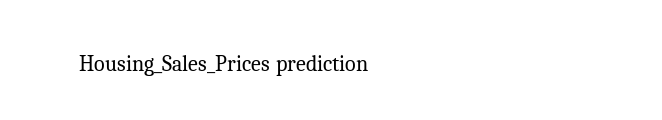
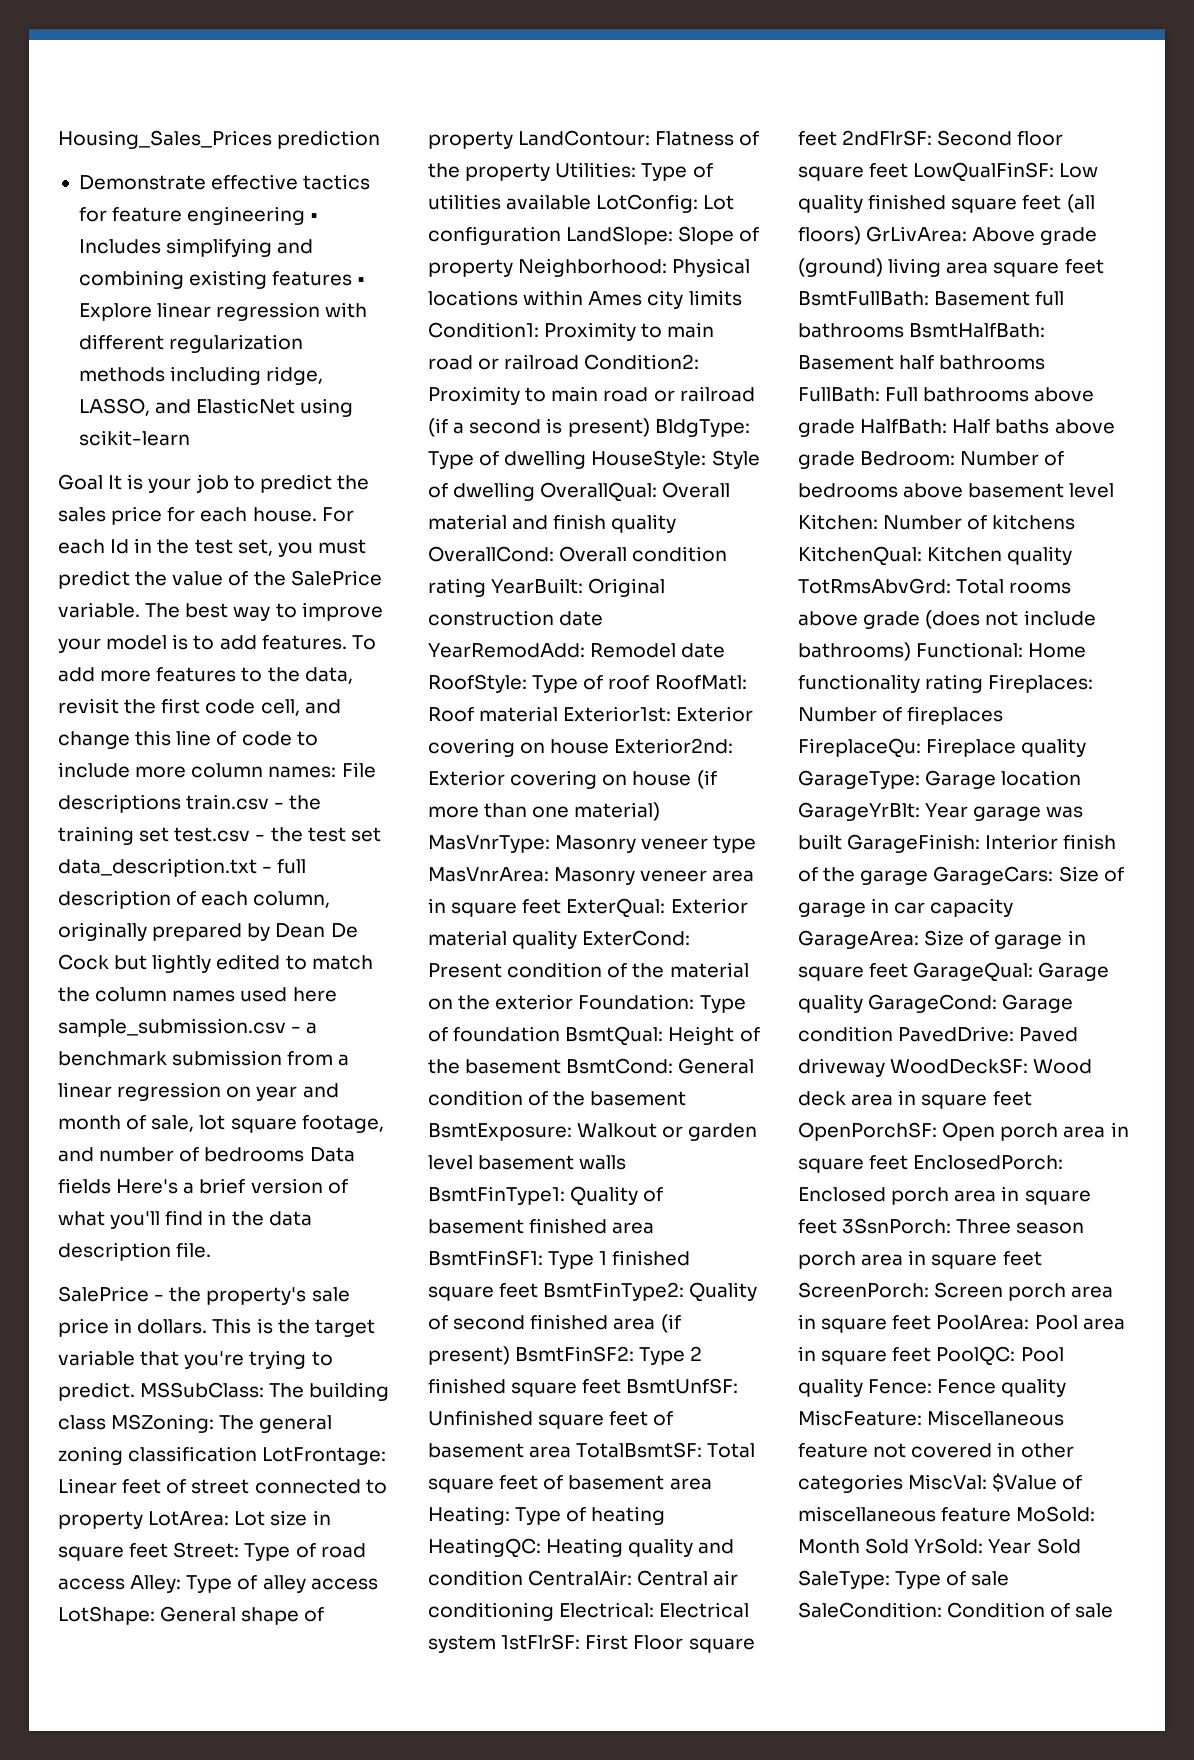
(368, 65) none -> [78,174,371,190] [78,206,319,225] [78,238,314,257] [78,270,366,289] [78,302,368,321] [78,334,304,353] [78,366,324,385] [78,398,354,417] [78,430,190,446] [58,474,369,493] [58,506,354,525] [58,538,366,557] [58,570,382,589] [58,602,383,621] [58,634,376,653] [58,667,353,684] [58,698,341,716] [58,730,318,749] [58,762,376,778] [58,794,322,813] [58,826,381,845] [58,858,307,877] [58,890,331,909] [58,922,358,941] [58,954,373,973] [58,987,337,1002] [58,1018,318,1037] [58,1050,350,1066] [58,1082,339,1101] [58,1115,384,1133] [58,1147,355,1162] [58,1178,348,1194] [58,1210,312,1229] [58,1242,212,1261] [58,1286,350,1305] [58,1318,375,1337] [58,1350,333,1369] [58,1382,390,1401] [58,1414,333,1433] [58,1446,387,1465] [58,1478,387,1494] [58,1510,331,1529] [58,1542,366,1561] [58,1575,378,1593] [58,1606,325,1625] [428,130,760,149] [428,162,713,181] [428,194,735,213] [428,226,760,245] [428,258,751,277] [428,290,742,309] [428,322,715,341] [428,354,700,370] [428,386,755,405] [428,418,750,437] [428,450,760,469] [428,482,731,502] [428,514,677,533] [428,546,728,562] [428,578,666,597] [428,610,604,626] [428,643,726,658] [428,674,747,693] [428,706,754,722] [428,738,734,757] [428,770,717,789] [428,802,661,821] [428,835,757,853] [428,867,755,885] [428,898,748,918] [428,930,691,949] [428,962,749,978] [428,994,746,1013] [428,1026,760,1046] [428,1058,755,1074] [428,1090,687,1106] [428,1123,758,1141] [428,1155,627,1170] [428,1186,664,1206] [428,1218,655,1234] [428,1250,691,1269] [428,1282,758,1302] [428,1314,681,1333] [428,1346,703,1365] [428,1378,739,1397] [428,1410,674,1429] [428,1442,756,1458] [428,1475,712,1493] [428,1506,666,1525] [428,1538,735,1558] [428,1570,739,1586] [428,1602,750,1621] [428,1634,755,1653] [798,130,1064,146] [798,162,1099,182] [798,194,1095,213] [798,226,1098,245] [798,258,1104,277] [798,291,1065,306] [798,323,1046,338] [798,355,1046,370] [798,387,1095,402] [798,419,1115,437] [798,451,1065,469] [798,483,1115,498] [798,514,1076,530] [798,546,1073,566] [798,578,1072,594] [798,610,1096,629] [798,642,1087,661] [798,674,1094,693] [798,706,1004,725] [798,738,1087,758] [798,770,1082,789] [798,802,1084,821] [798,834,1117,853] [798,866,1124,885] [798,898,1014,917] [798,930,1086,949] [798,962,1110,982] [798,994,1074,1013] [798,1026,1079,1042] [798,1058,1093,1077] [798,1090,1032,1109] [798,1122,1129,1141] [798,1155,1064,1173] [798,1186,1091,1205] [798,1218,1085,1234] [798,1250,1042,1269] [798,1282,1114,1301] [798,1314,1125,1333] [798,1346,1064,1366] [798,1378,1067,1397] [798,1410,1065,1426] [798,1442,1074,1458] [798,1473,1083,1493] [798,1506,1096,1522] [798,1538,1081,1554] [798,1570,1010,1589] [798,1602,1114,1618] // Demonstrate effective tactics for feature engineering • Includes simplifying and combining existing features • Explore linear regression with different regularization methods including ridge, LASSO, and ElasticNet using scikit-learn // Goal It is your job to predict the sales price for each house. For each Id in the test set, you must predict the value of the SalePrice variable. The best way to improve your model is to add features. To add more features to the data, revisit the first code cell, and change this line of code to include more column names: File descriptions train.csv - the training set test.csv - the test set data_description.txt - full description of each column, originally prepared by Dean De Cock but lightly edited to match the column names used here sample_submission.csv - a benchmark submission from a linear regression on year and month of sale, lot square footage, and number of bedrooms Data fields Here's a brief version of what you'll find in the data description file. // SalePrice - the property's sale price in dollars. This is the target variable that you're trying to predict. MSSubClass: The building class MSZoning: The general zoning classification LotFrontage: Linear feet of street connected to property LotArea: Lot size in square feet Street: Type of road access Alley: Type of alley access LotShape: General shape of property LandContour: Flatness of the property Utilities: Type of utilities available LotConfig: Lot configuration LandSlope: Slope of property Neighborhood: Physical locations within Ames city limits Condition1: Proximity to main road or railroad Condition2: Proximity to main road or railroad (if a second is present) BldgType: Type of dwelling HouseStyle: Style of dwelling OverallQual: Overall material and finish quality OverallCond: Overall condition rating YearBuilt: Original construction date YearRemodAdd: Remodel date RoofStyle: Type of roof RoofMatl: Roof material Exterior1st: Exterior covering on house Exterior2nd: Exterior covering on house (if more than one material) MasVnrType: Masonry veneer type MasVnrArea: Masonry veneer area in square feet ExterQual: Exterior material quality ExterCond: Present condition of the material on the exterior Foundation: Type of foundation BsmtQual: Height of the basement BsmtCond: General condition of the basement BsmtExposure: Walkout or garden level basement walls BsmtFinType1: Quality of basement finished area BsmtFinSF1: Type 1 finished square feet BsmtFinType2: Quality of second finished area (if present) BsmtFinSF2: Type 2 finished square feet BsmtUnfSF: Unfinished square feet of basement area TotalBsmtSF: Total square feet of basement area Heating: Type of heating HeatingQC: Heating quality and condition CentralAir: Central air conditioning Electrical: Electrical system 1stFlrSF: First Floor square feet 2ndFlrSF: Second floor square feet LowQualFinSF: Low quality finished square feet (all floors) GrLivArea: Above grade (ground) living area square feet BsmtFullBath: Basement full bathrooms BsmtHalfBath: Basement half bathrooms FullBath: Full bathrooms above grade HalfBath: Half baths above grade Bedroom: Number of bedrooms above basement level Kitchen: Number of kitchens KitchenQual: Kitchen quality TotRmsAbvGrd: Total rooms above grade (does not include bathrooms) Functional: Home functionality rating Fireplaces: Number of fireplaces FireplaceQu: Fireplace quality GarageType: Garage location GarageYrBlt: Year garage was built GarageFinish: Interior finish of the garage GarageCars: Size of garage in car capacity GarageArea: Size of garage in square feet GarageQual: Garage quality GarageCond: Garage condition PavedDrive: Paved driveway WoodDeckSF: Wood deck area in square feet OpenPorchSF: Open porch area in square feet EnclosedPorch: Enclosed porch area in square feet 3SsnPorch: Three season porch area in square feet ScreenPorch: Screen porch area in square feet PoolArea: Pool area in square feet PoolQC: Pool quality Fence: Fence quality MiscFeature: Miscellaneous feature not covered in other categories MiscVal: $Value of miscellaneous feature MoSold: Month Sold YrSold: Year Sold SaleType: Type of sale SaleCondition: Condition of sale

